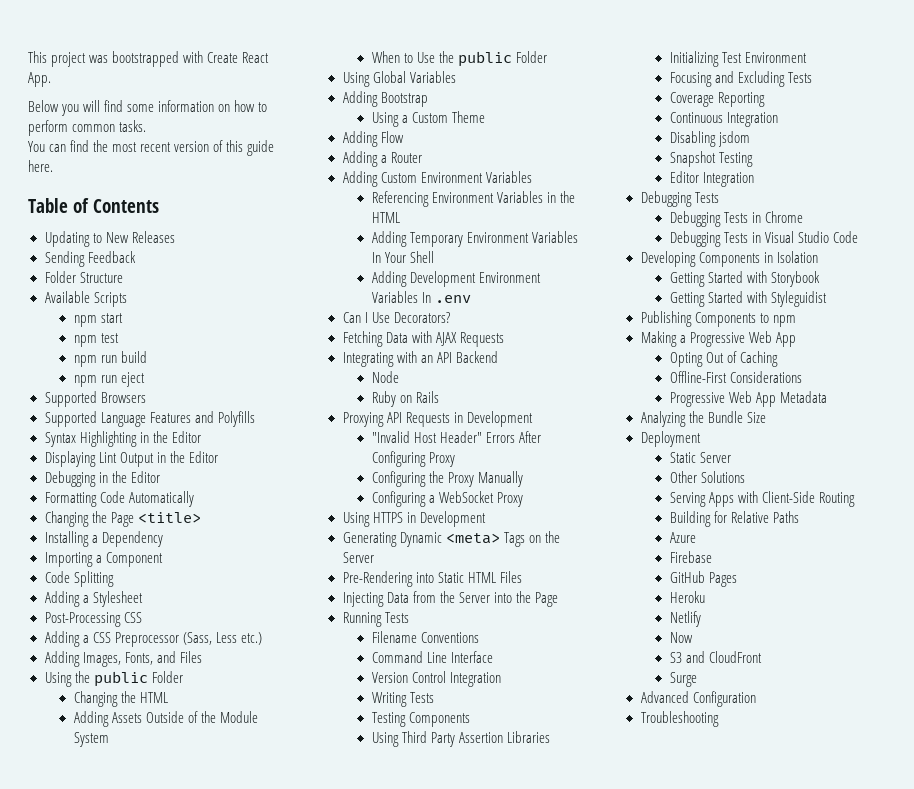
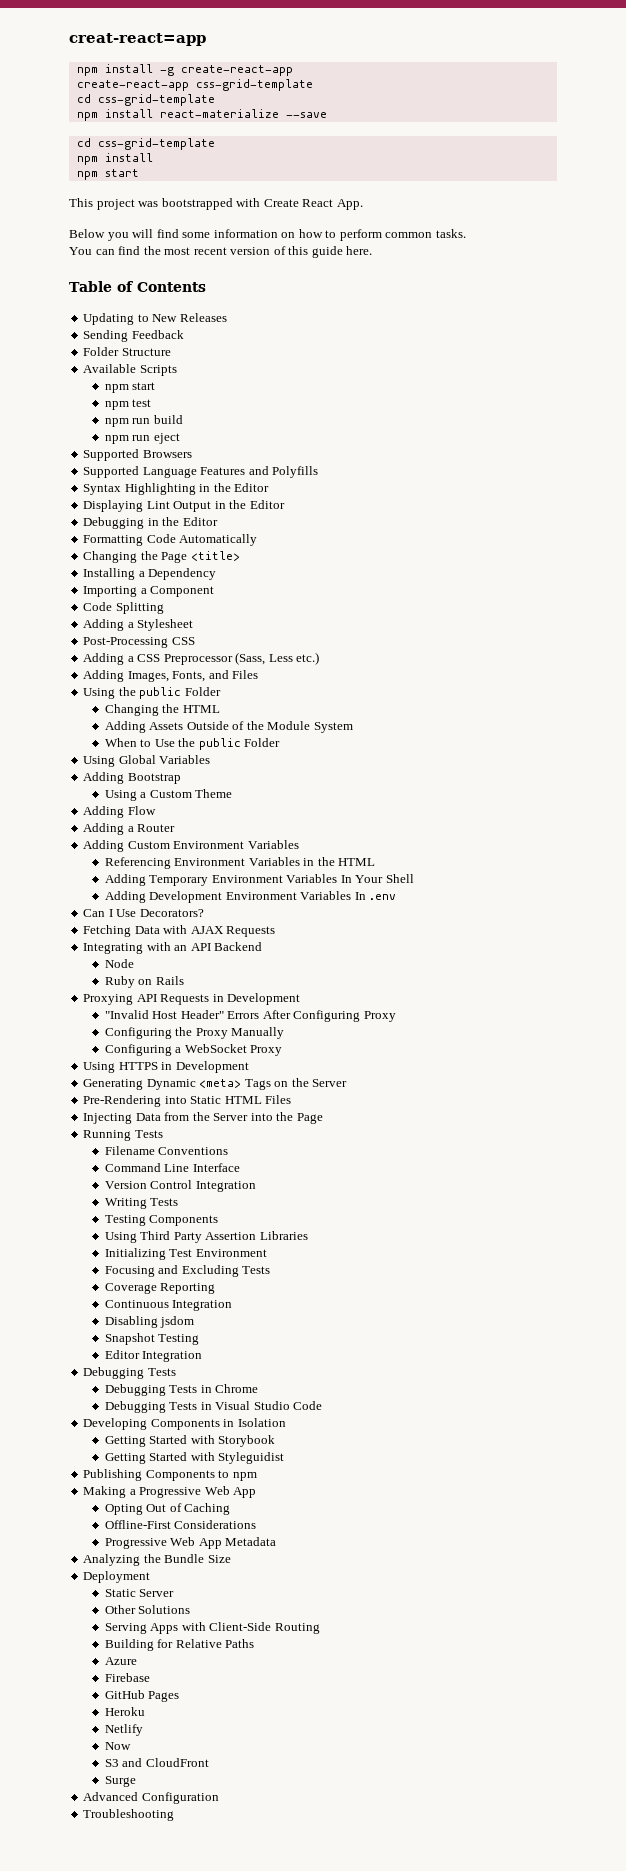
(28, 57) none -> [69,33,206,46] [76,64,293,76] [76,79,313,91] [76,94,215,106] [76,109,327,121] [76,138,215,150] [76,153,153,165] [76,169,139,180] creat-react=app // npm install -g create-react-app // create-react-app css-grid-template // cd css-grid-template // npm install react-materialize --save // cd css-grid-template // npm install // npm start //

